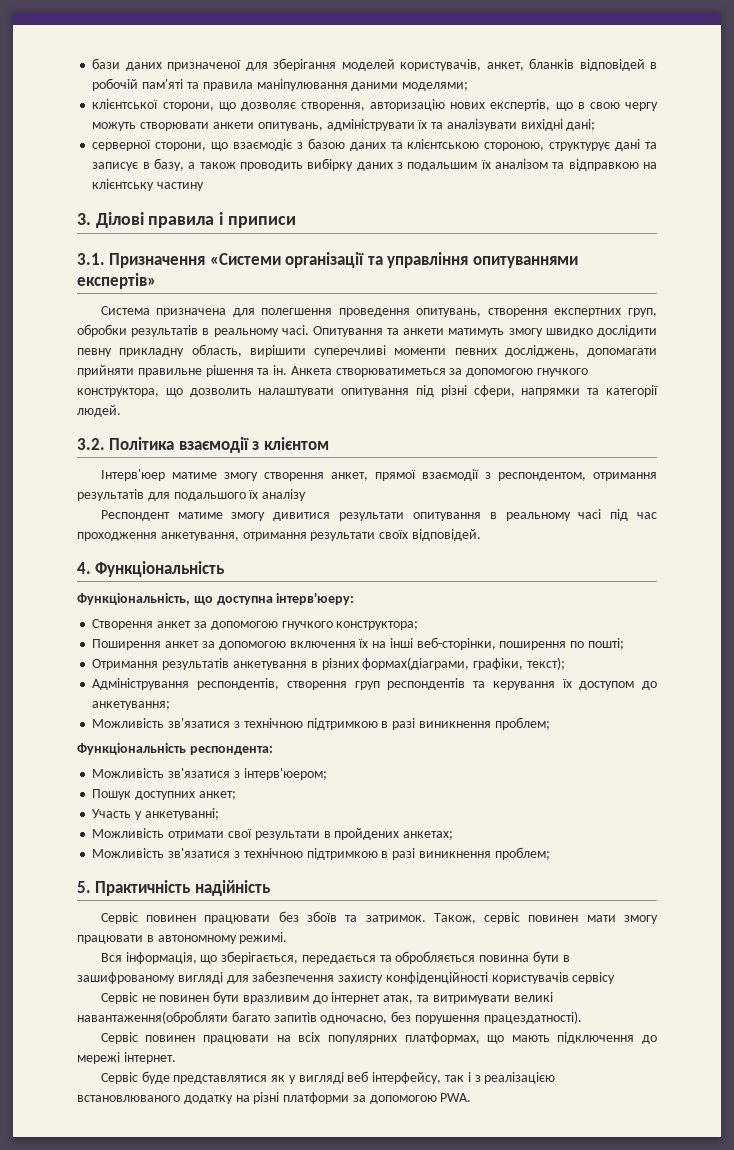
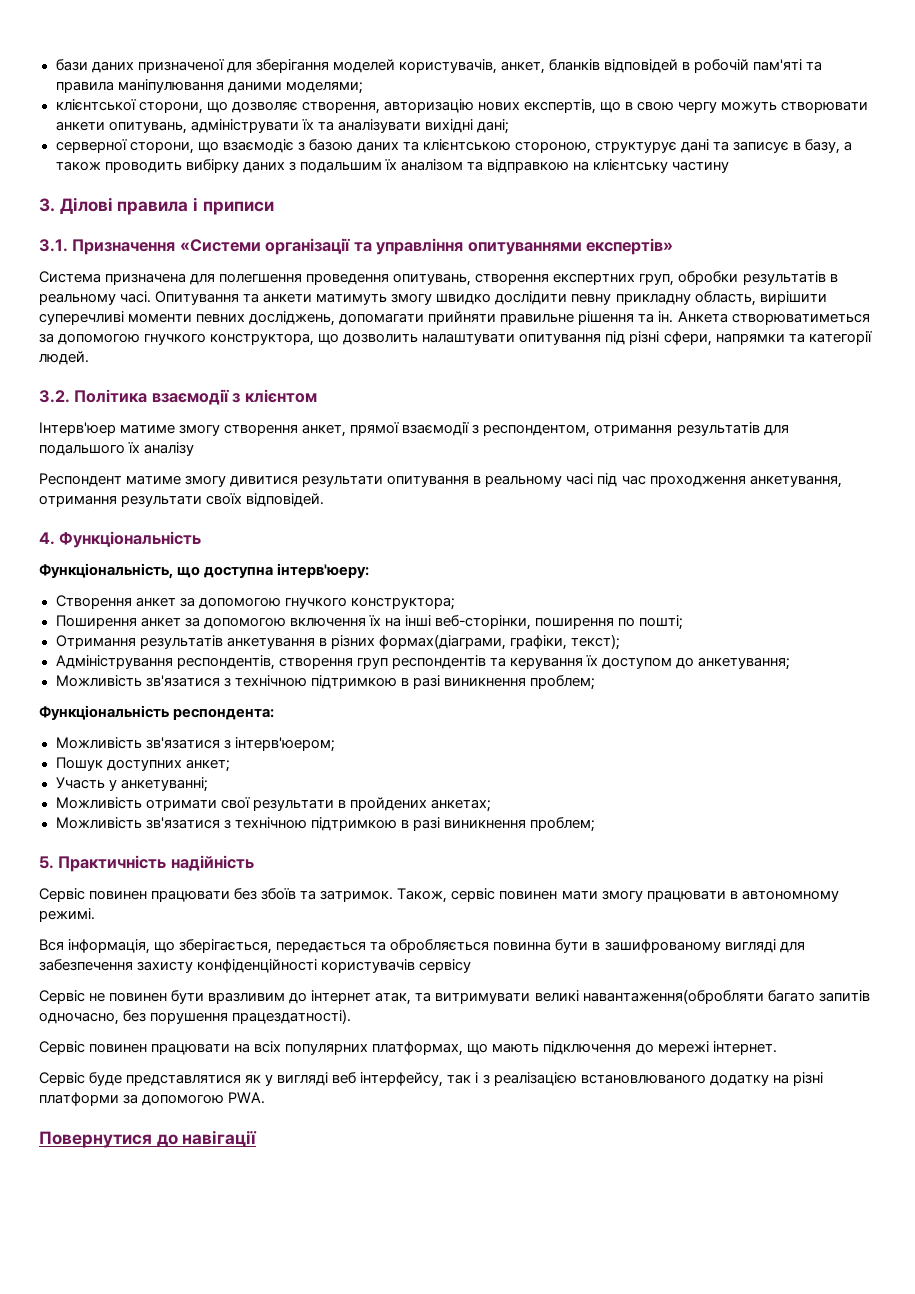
(472, 1097) none -> [39,1130,258,1148] // Повернутися до навігації

